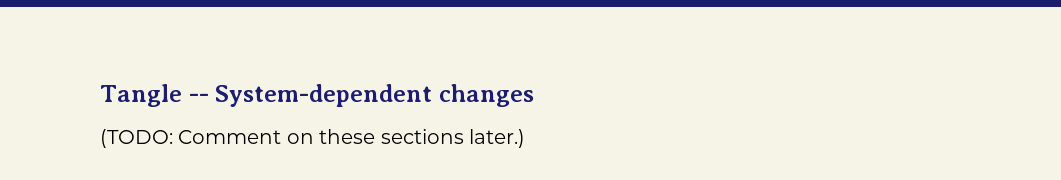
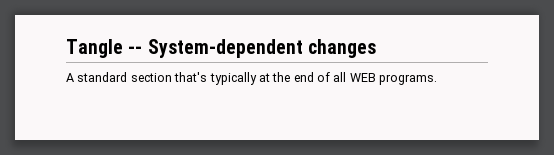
[100,129,525,148] (TODO: Comment on these sections later.) -> [66,72,438,85] A standard section that's typically at the end of all WEB programs.

